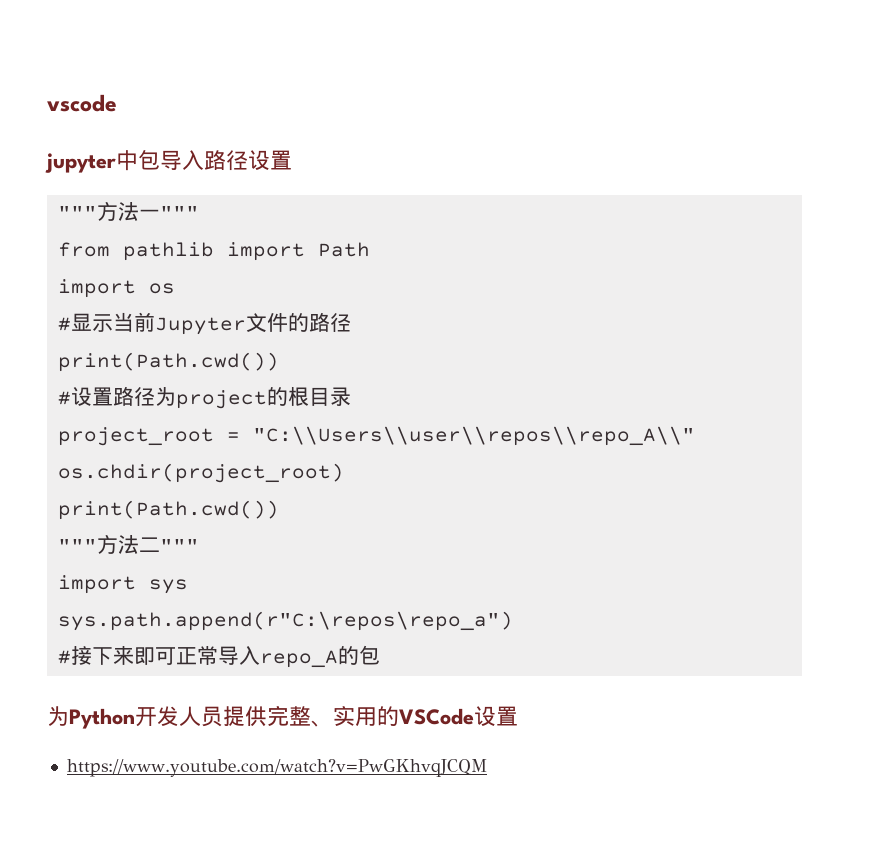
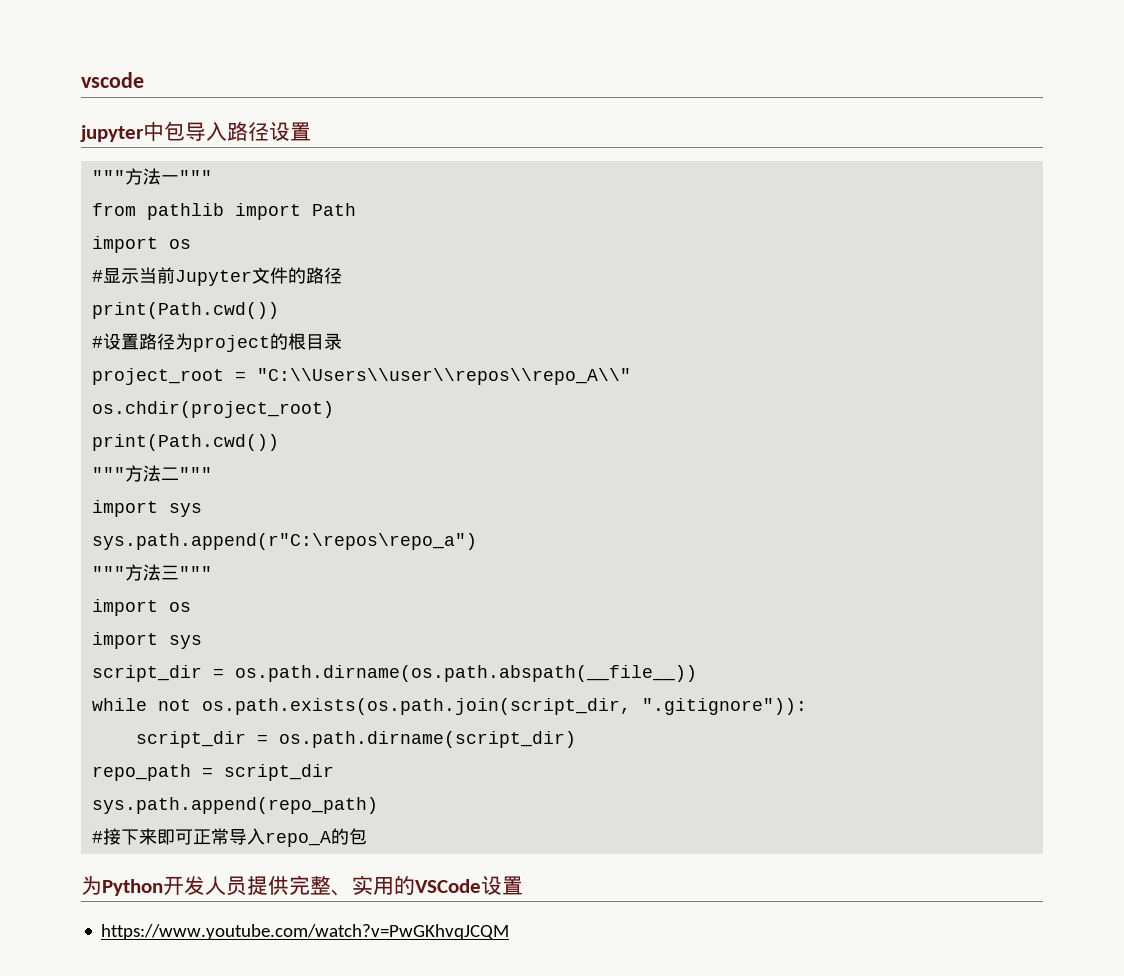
(513, 621) none -> [92,564,213,581] [92,599,192,616] [92,632,203,649] [92,665,698,682] [92,698,808,715] [136,731,577,748] [92,764,335,781] [92,797,379,814] // """方法三""" // import os // import sys // script_dir = os.path.dirname(os.path.abspath(__file__)) // while not os.path.exists(os.path.join(script_dir, ".gitignore")): // script_dir = os.path.dirname(script_dir) // repo_path = script_dir // sys.path.append(repo_path)

